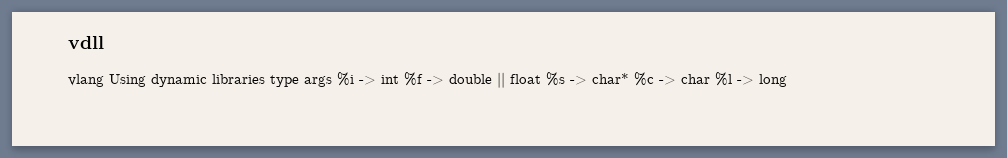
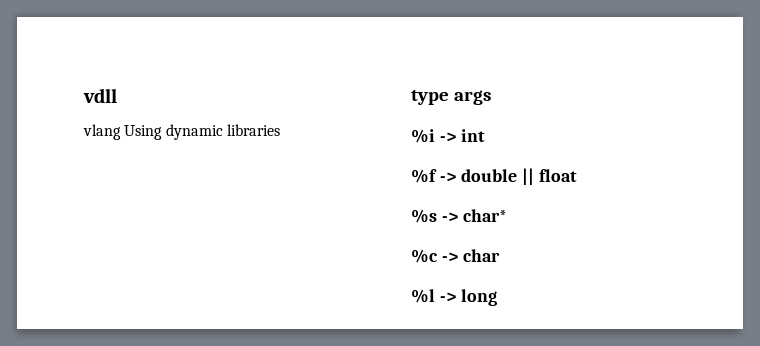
(265, 79) none -> (280, 130) //
(332, 81) none -> (491, 97) //
(399, 79) none -> (486, 135) //
(541, 79) none -> (577, 175) //
(629, 78) none -> (508, 215) //
(710, 79) none -> (501, 255) //

